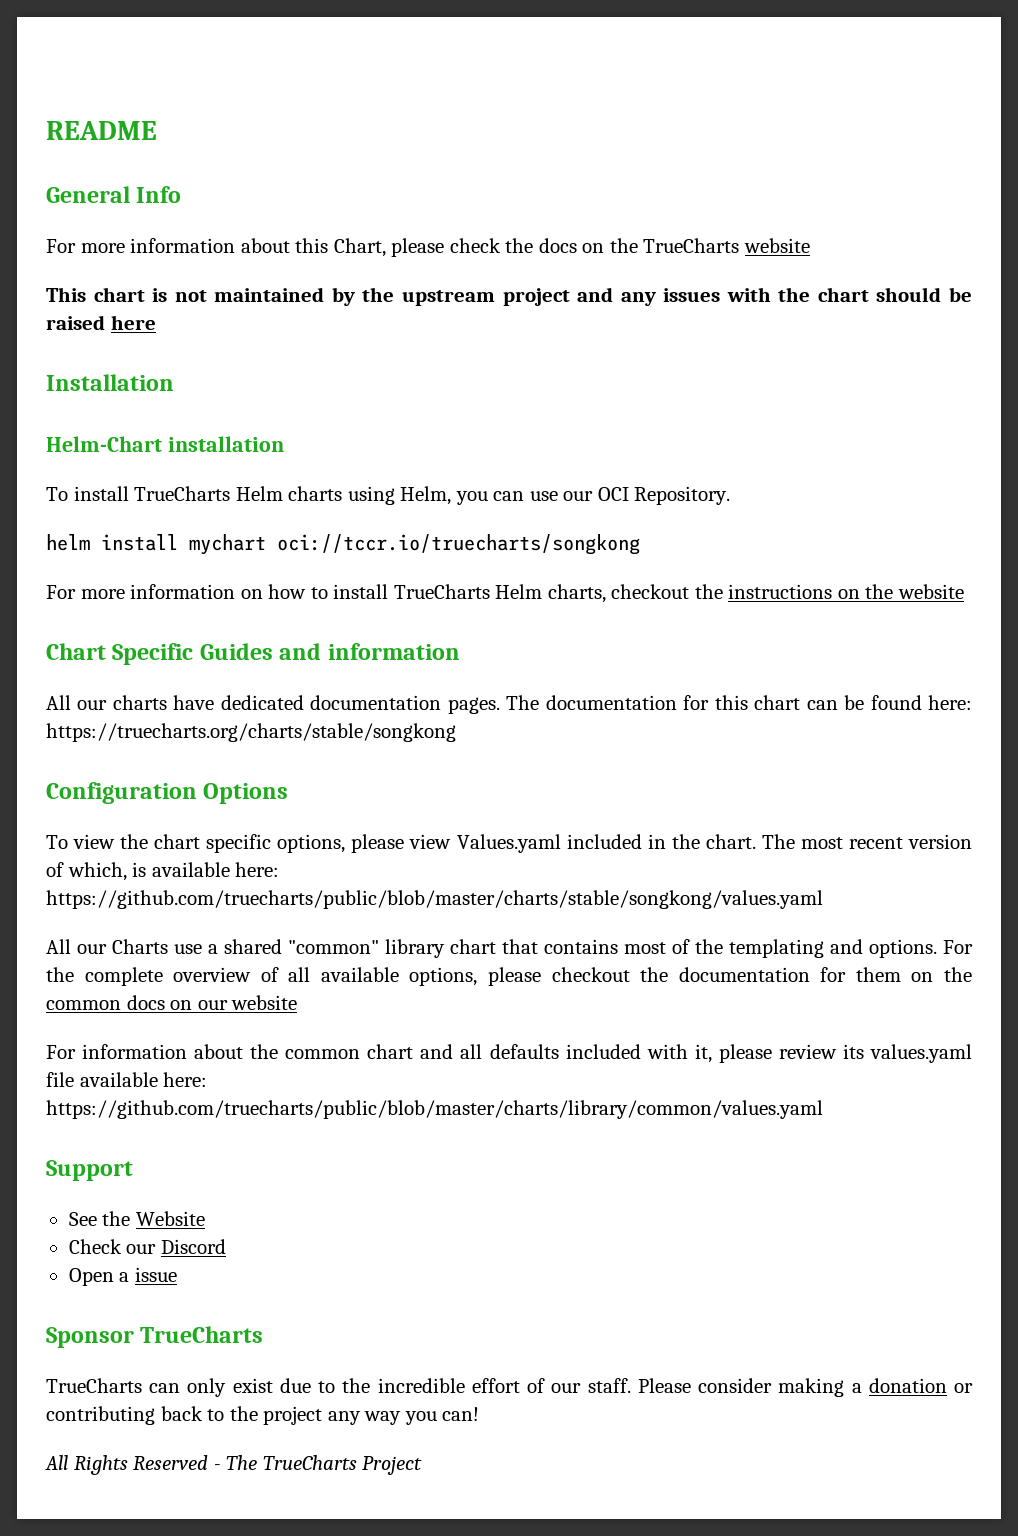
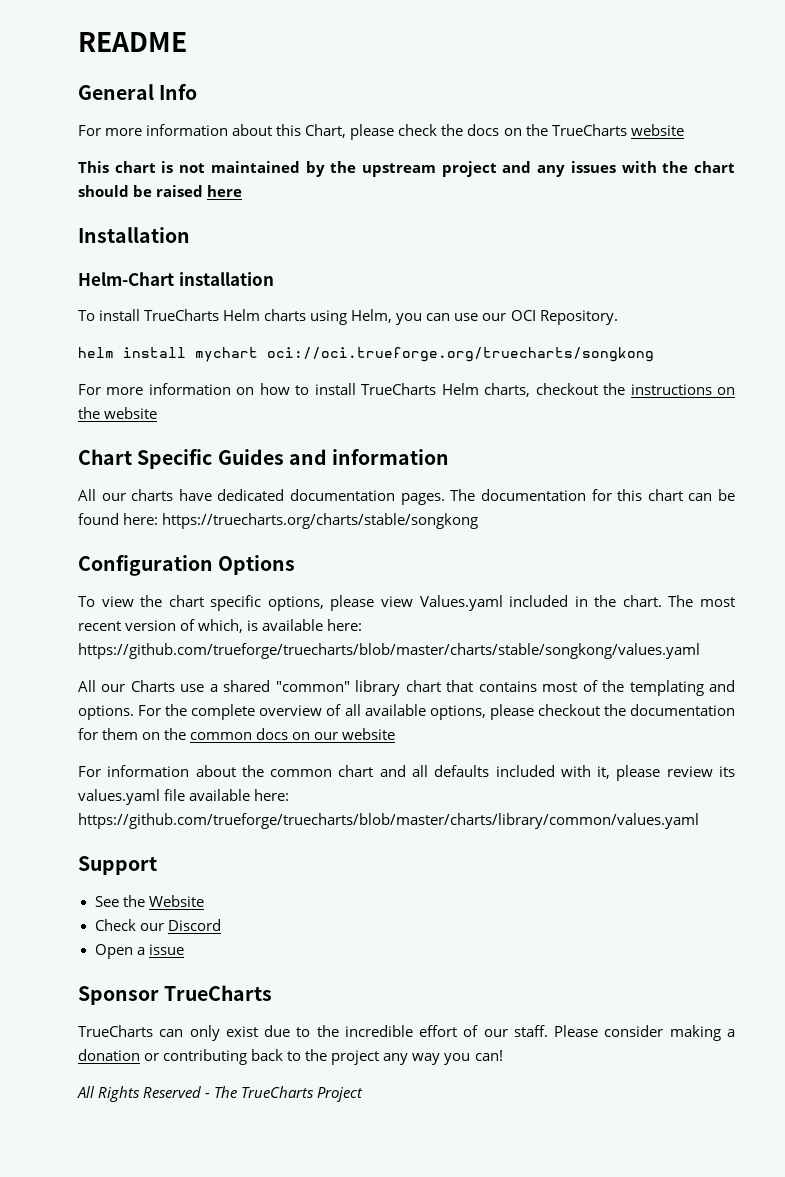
[277,534,640,555] oci://tccr.io/truecharts/songkong -> [267,347,654,362] oci://oci.trueforge.org/truecharts/songkong
[46,890,823,909] https://github.com/truecharts/public/blob/master/charts/stable/songkong/values.yaml -> [78,643,700,659] https://github.com/trueforge/truecharts/blob/master/charts/stable/songkong/values.yaml
[46,1100,823,1119] https://github.com/truecharts/public/blob/master/charts/library/common/values.yaml -> [78,813,699,829] https://github.com/trueforge/truecharts/blob/master/charts/library/common/values.yaml

